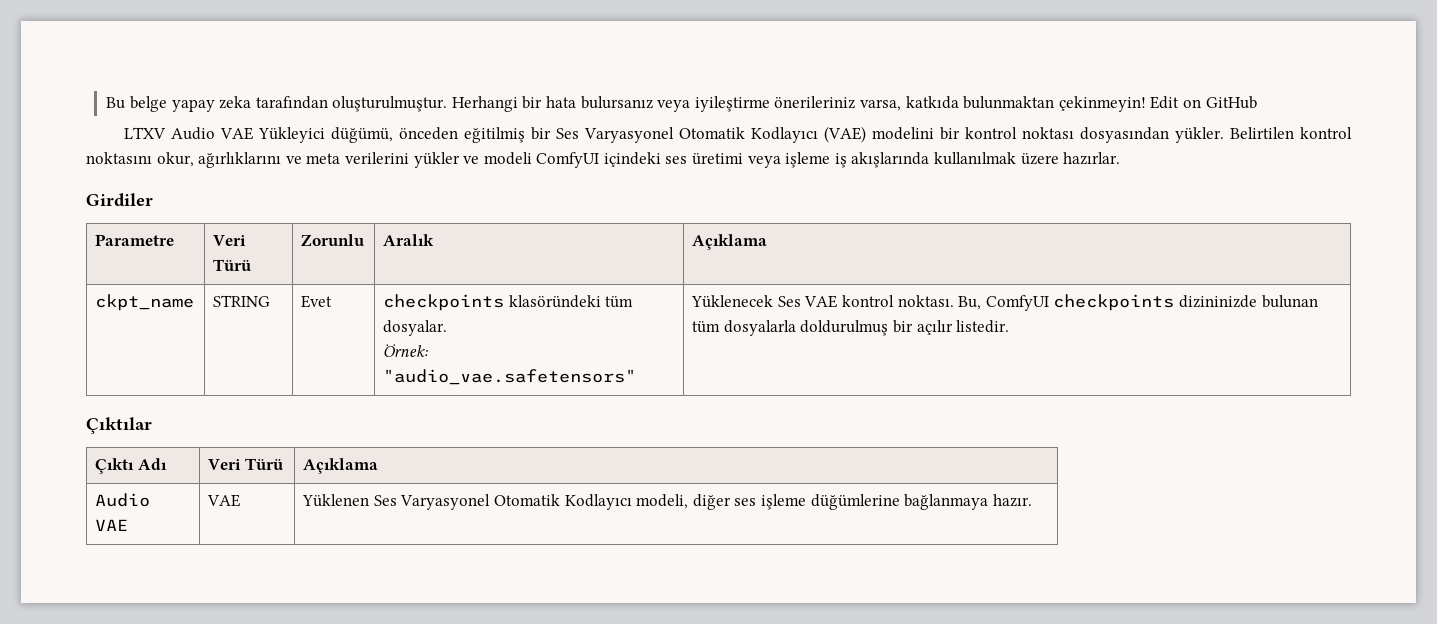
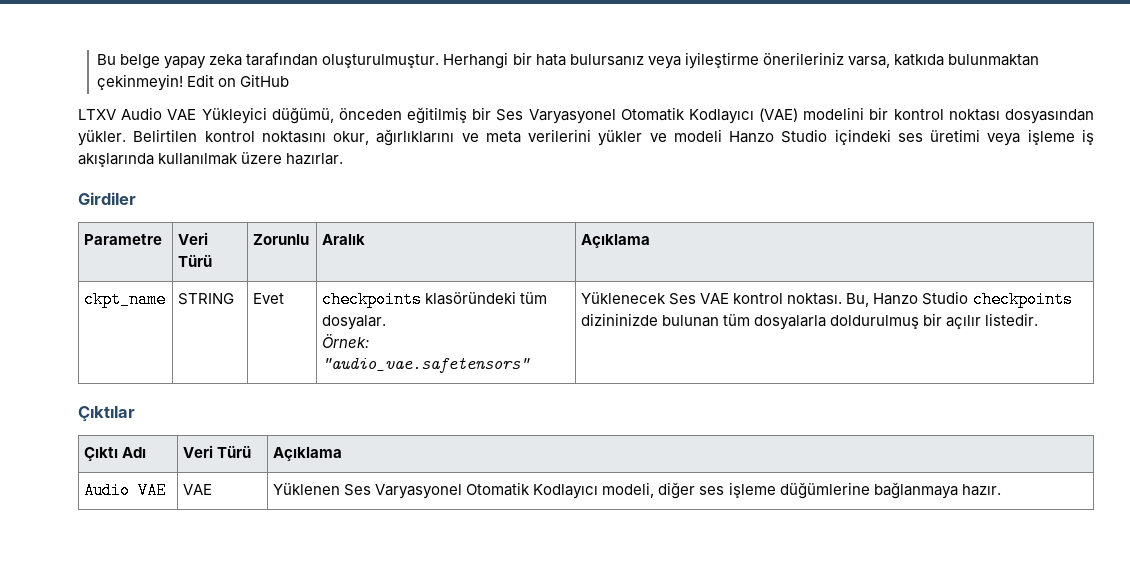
[536,152,600,168] ComfyUI -> [729,129,828,143] Hanzo Studio
[985,295,1049,311] ComfyUI -> [873,291,969,305] Hanzo Studio

